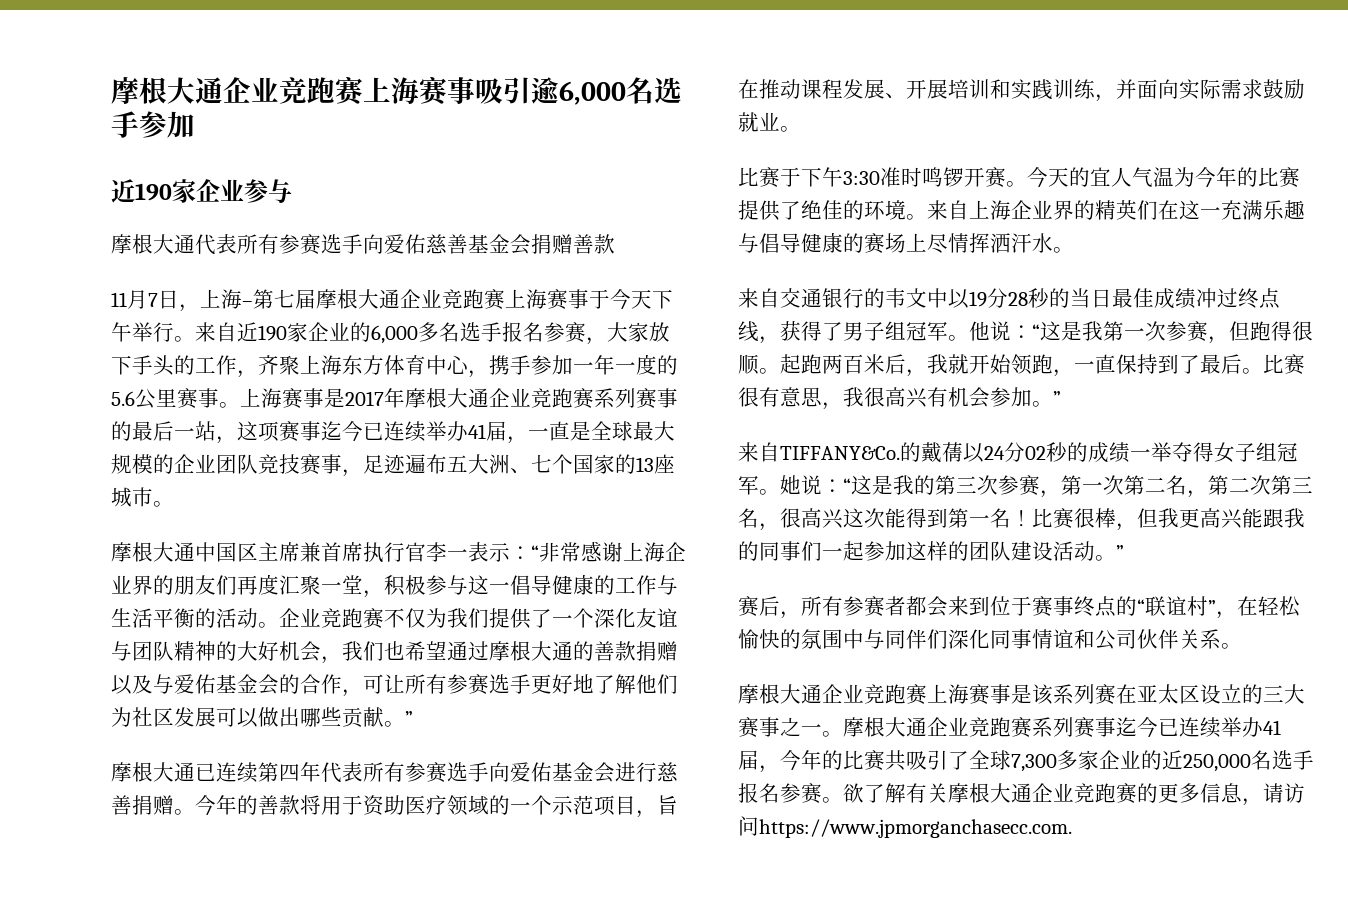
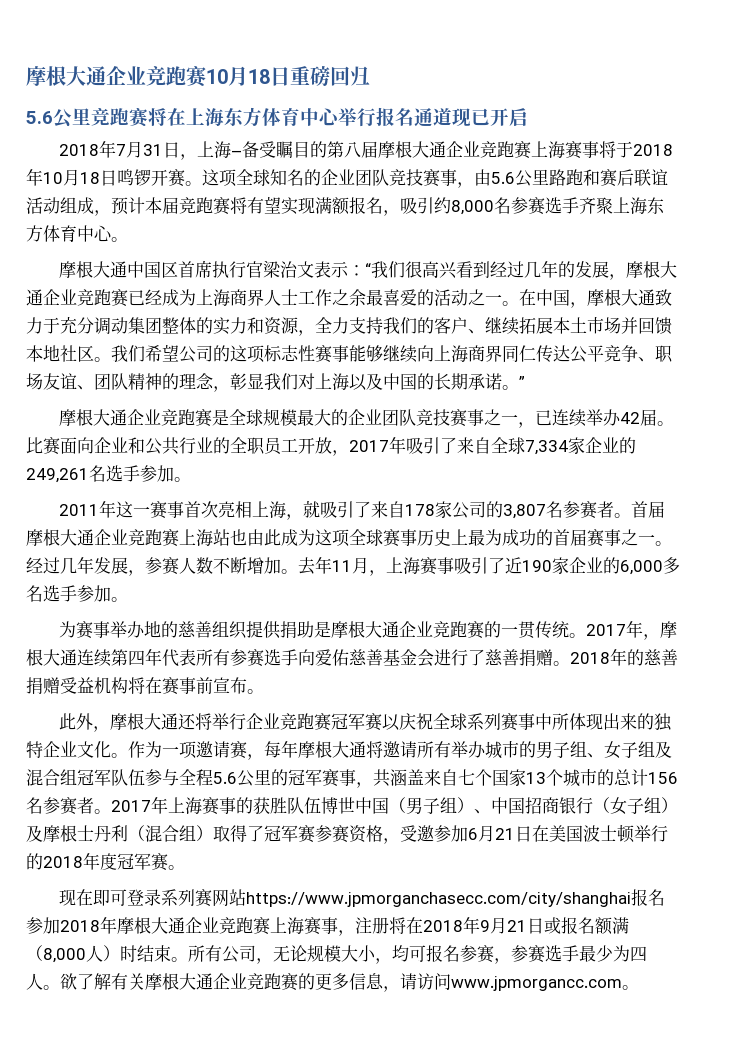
[111,76,682,106] [111,111,195,138] [111,179,292,203] [111,234,195,254] 摩根大通企业竞跑赛上海赛事吸引逾6,000名选手参加 // 近190家企业参与 // 摩根大通 -> [26,65,370,88] [26,107,528,128] [59,140,674,160] [26,168,668,188] [26,196,664,216] [26,225,128,242] [59,260,678,280] [26,289,672,308] [26,316,672,336] [26,344,673,363] [26,373,525,392] [59,409,675,428] [26,436,636,456] [26,465,191,483] [59,500,666,520] [26,529,672,547] [26,556,680,576] [26,585,128,602] [59,620,678,640] [26,648,162,667] 摩根大通企业竞跑赛10月18日重磅回归 // 5.6公里竞跑赛将在上海东方体育中心举行报名通道现已开启 // 2018年7月31日，上海–备受瞩目的第八届摩根大通企业竞跑赛上海赛事将于2018年10月18日鸣锣开赛。这项全球知名的企业团队竞技赛事，由5.6公里路跑和赛后联谊活动组成，预计本届竞跑赛将有望实现满额报名，吸引约8,000名参赛选手齐聚上海东方体育中心。 // 摩根大通中国区首席执行官梁治文表示：“我们很高兴看到经过几年的发展，摩根大通企业竞跑赛已经成为上海商界人士工作之余最喜爱的活动之一。在中国，摩根大通致力于充分调动集团整体的实力和资源，全力支持我们的客户、继续拓展本土市场并回馈本地社区。我们希望公司的这项标志性赛事能够继续向上海商界同仁传达公平竞争、职场友谊、团队精神的理念，彰显我们对上海以及中国的长期承诺。” // 摩根大通企业竞跑赛是全球规模最大的企业团队竞技赛事之一，已连续举办42届。比赛面向企业和公共行业的全职员工开放，2017年吸引了来自全球7,334家企业的249,261名选手参加。 // 2011年这一赛事首次亮相上海，就吸引了来自178家公司的3,807名参赛者。首届摩根大通企业竞跑赛上海站也由此成为这项全球赛事历史上最为成功的首届赛事之一。经过几年发展，参赛人数不断增加。去年11月，上海赛事吸引了近190家企业的6,000多名选手参加。 // 为赛事举办地的慈善组织提供捐助是摩根大通企业竞跑赛的一贯传统。2017年，摩根大通连续第四年
[531,234,615,254] [111,289,673,312] [111,322,670,345] [111,354,678,378] [111,388,678,409] [111,421,675,444] [111,454,675,477] [111,487,174,507] [111,541,686,563] [111,574,678,598] [111,608,678,629] [111,641,678,664] [111,674,678,697] [111,707,413,728] [111,762,678,783] [111,795,678,818] [738,79,1305,102] [738,112,801,132] [738,167,1300,188] [738,200,1305,221] [738,233,1074,254] [738,288,1280,309] [738,321,1313,344] [738,354,1305,377] [738,387,1061,410] [738,442,1298,463] [738,475,1313,498] [738,508,1305,531] [738,541,1124,561] [738,596,1300,619] [738,629,1242,650] [738,684,1305,705] [738,717,1281,738] [738,750,1314,773] [738,783,822,804] 捐赠善款 // 11月7日，上海–第七届摩根大通企业竞跑赛上海赛事于今天下午举行。来自近190家企业的6,000多名选手报名参赛，大家放下手头的工作，齐聚上海东方体育中心，携手参加一年一度的5.6公里赛事。上海赛事是2017年摩根大通企业竞跑赛系列赛事的最后一站，这项赛事迄今已连续举办41届，一直是全球最大规模的企业团队竞技赛事，足迹遍布五大洲、七个国家的13座城市。 // 摩根大通中国区主席兼首席执行官李一表示：“非常感谢上海企业界的朋友们再度汇聚一堂，积极参与这一倡导健康的工作与生活平衡的活动。企业竞跑赛不仅为我们提供了一个深化友谊与团队精神的大好机会，我们也希望通过摩根大通的善款捐赠以及与爱佑基金会的合作，可让所有参赛选手更好地了解他们为社区发展可以做出哪些贡献。” // 摩根大通已连续第四年代表所有参赛选手向爱佑基金会进行慈善捐赠。今年的善款将用于资助医疗领域的一个示范项目，旨在推动课程发展、开展培训和实践训练，并面向实际需求鼓励就业。 // 比赛于下午3:30准时鸣锣开赛。今天的宜人气温为今年的比赛提供了绝佳的环境。来自上海企业界的精英们在这一充满乐趣与倡导健康的赛场上尽情挥洒汗水。 // 来自交通银行的韦文中以19分28秒的当日最佳成绩冲过终点线，获得了男子组冠军。他说：“这是我第一次参赛，但跑得很顺。起跑两百米后，我就开始领跑，一直保持到了最后。比赛很有意思，我很高兴有机会参加。” // 来自TIFFANY&Co.的戴蒨以24分02秒的成绩一举夺得女子组冠军。她说：“这是我的第三次参赛，第一次第二名，第二次第三名，很高兴这次能得到第一名！比赛很棒，但我更高兴能跟我的同事们一起参加这样的团队建设活动。” // 赛后，所有参赛者都会来到位于赛事终点的“联谊村”，在轻松愉快的氛围中与同伴们深化同事情谊和公司伙伴关系。 // 摩根大通企业竞跑赛上海赛事是该系列赛在亚太区设立的三大赛事之一。摩根大通企业竞跑赛系列赛事迄今已连续举办41届，今年的比赛共吸引了全球7,300多家企业的近250,000名选手报名参赛 -> [434,648,678,667] [26,677,264,695] [59,713,673,732] [26,740,672,760] [26,769,678,788] [26,796,678,815] [26,824,668,844] [26,852,185,871] [59,889,666,907] [26,916,629,936] [26,945,647,964] [26,973,43,990] 进行了慈善捐赠。2018年的慈善捐赠受益机构将在赛事前宣布。 // 此外，摩根大通还将举行企业竞跑赛冠军赛以庆祝全球系列赛事中所体现出来的独特企业文化。作为一项邀请赛，每年摩根大通将邀请所有举办城市的男子组、女子组及混合组冠军队伍参与全程5.6公里的冠军赛事，共涵盖来自七个国家13个城市的总计156名参赛者。2017年上海赛事的获胜队伍博世中国（男子组）、中国招商银行（女子组）及摩根士丹利（混合组）取得了冠军赛参赛资格，受邀参加6月21日在美国波士顿举行的2018年度冠军赛。 // 现在即可登录系列赛网站https://www.jpmorganchasecc.com/city/shanghai报名参加2018年摩根大通企业竞跑赛上海赛事，注册将在2018年9月21日或报名额满（8,000人）时结束。所有公司，无论规模大小，均可报名参赛，参赛选手最少为四人
[759,819,1072,838] https://www.jpmorganchasecc.com. -> [451,976,639,991] www.jpmorgancc.com。

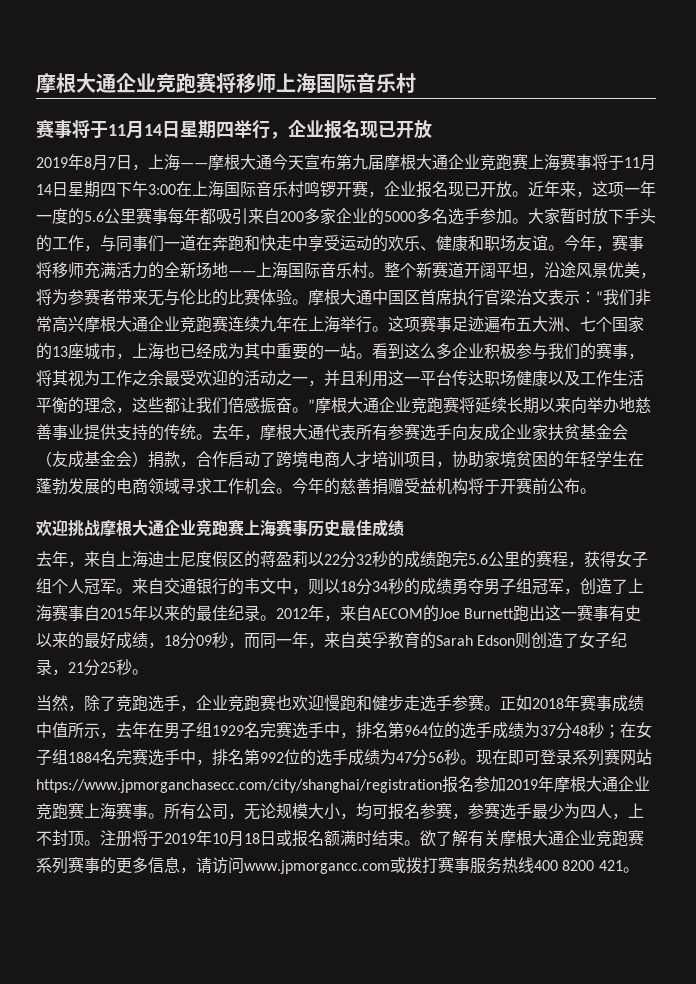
[26,65,370,88] [26,107,528,128] [59,140,362,160] 摩根大通企业竞跑赛10月18日重磅回归 // 5.6公里竞跑赛将在上海东方体育中心举行报名通道现已开启 // 2018年7月31日，上海–备受瞩目的第八 -> [36,72,416,93] [36,119,432,139] [36,154,368,171] 摩根大通企业竞跑赛将移师上海国际音乐村 // 赛事将于11月14日星期四举行，企业报名现已开放 // 2019年8月7日，上海——摩根大通今天宣布第九
[633,144,674,156] [26,168,668,188] [26,196,664,216] [26,225,128,242] 2018年10月18日鸣锣开赛。这项全球知名的企业团队竞技赛事，由5.6公里路跑和赛后联谊活动组成，预计本届竞跑赛将有望实现满额报名，吸引约8,000名参赛选手齐聚上海东方体育中心。 // -> [624,155,656,171] [36,180,656,198] [36,207,656,225] [36,234,644,252] [36,261,656,279] [36,288,308,306] 11月14日星期四下午3:00在上海国际音乐村鸣锣开赛，企业报名现已开放。近年来，这项一年一度的5.6公里赛事每年都吸引来自200多家企业的5000多名选手参加。大家暂时放下手头的工作，与同事们一道在奔跑和快走中享受运动的欢乐、健康和职场友谊。今年，赛事将移师充满活力的全新场地——上海国际音乐村。整个新赛道开阔平坦，沿途风景优美，将为参赛者带来无与伦比的比赛体验。
[405,260,678,280] [26,289,298,307] 很高兴看到经过几年的发展，摩根大通企业竞跑赛已经成为上海商界人士 -> [635,289,651,306] [36,315,644,333] [36,342,644,360] [36,370,100,387] 非常高兴摩根大通企业竞跑赛连续九年在上海举行。这项赛事足迹遍布五大洲、七个国家的13座城市，上海也已经成为其中重要的一站。看到这么多企业积极参与我们的赛事，将其视为
[383,289,417,306] 喜爱 -> [180,370,228,386] 受欢迎
[502,289,672,308] [26,316,672,336] [26,344,673,363] [26,373,502,392] 。在中国，摩根大通致力于充分调动集团整体的实力和资源，全力支持我们的客户、继续拓展本土市场并回馈本地社区。我们希望公司的这项标志性赛事能够继续向上海商界同仁传达公平竞争、职场友谊、团队精神的理念，彰显我们对上海以及中国的长期承诺 -> [308,370,644,387] [36,397,292,414] ，并且利用这一平台传达职场健康以及工作生活平衡的理念，这些都让我们倍感振奋
[59,409,675,428] [26,436,636,456] [26,465,191,483] [59,500,666,520] [26,529,672,547] [26,556,680,576] [26,585,128,602] [59,620,678,640] [26,648,678,667] [26,677,264,695] [59,713,673,732] [26,740,672,760] [26,769,678,788] [26,796,678,815] [26,824,668,844] [26,852,185,871] // 摩根大通企业竞跑赛是全球规模最大的企业团队竞技赛事之一，已连续举办42届。比赛面向企业和公共行业的全职员工开放，2017年吸引了来自全球7,334家企业的249,261名选手参加。 // 2011年这一赛事首次亮相上海，就吸引了来自178家公司的3,807名参赛者。首届摩根大通企业竞跑赛上海站也由此成为这项全球赛事历史上最为成功的首届赛事之一。经过几年发展，参赛人数不断增加。去年11月，上海赛事吸引了近190家企业的6,000多名选手参加。 // 为赛事举办地的慈善组织提供捐助是摩根大通企业竞跑赛的一贯传统。2017年，摩根大通连续第四年代表所有参赛选手向爱佑慈善基金会进行了慈善捐赠。2018年的慈善捐赠受益机构将在赛事前宣布。 // 此外，摩根大通还将举行企业竞跑赛冠军赛以庆祝全球系列赛事中所体现出来的独特企业文化。作为一项邀请赛，每年摩根大通将邀请所有举办城市的男子组、女子组及混合组冠军队伍参与全程5.6公里的冠军赛事，共涵盖来自七个国家13个城市的总计156名参赛者。2017年上海赛事的获胜队伍博世中国（男子组）、中国招商银行（女子组）及摩根士丹利（混合组）取得了冠军赛参赛资格，受邀参加6月21日在美国波士顿举行的2018年度冠军赛。 // -> [315,396,651,414] [36,423,628,441] [36,451,644,468] [36,477,596,495] [36,519,404,537] [36,550,648,568] [36,578,644,595] [36,604,642,622] [36,632,628,649] [36,659,148,676] [36,694,644,712] [36,721,652,739] [36,748,476,766] 摩根大通企业竞跑赛将延续长期以来向举办地慈善事业提供支持的传统。去年，摩根大通代表所有参赛选手向友成企业家扶贫基金会（友成基金会）捐款，合作启动了跨境电商人才培训项目，协助家境贫困的年轻学生在蓬勃发展的电商领域寻求工作机会。今年的慈善捐赠受益机构将于开赛前公布。 // 欢迎挑战摩根大通企业竞跑赛上海赛事历史最佳成绩 // 去年，来自上海迪士尼度假区的蒋盈莉以22分32秒的成绩跑完5.6公里的赛程，获得女子组个人冠军。来自交通银行的韦文中，则以18分34秒的成绩勇夺男子组冠军，创造了上海赛事自2015年以来的最佳纪录。2012年，来自AECOM的Joe Burnett跑出这一赛事有史以来的最好成绩，18分09秒，而同一年，来自英孚教育的Sarah Edson则创造了女子纪录，21分25秒。 // 当然，除了竞跑选手，企业竞跑赛也欢迎慢跑和健步走选手参赛。正如2018年赛事成绩中值所示，去年在男子组1929名完赛选手中，排名第964位的选手成绩为37分48秒；在女子组1884名完赛选手中，排名第992位的选手成绩为47分56秒。
[246,892,632,907] https://www.jpmorganchasecc.com/city/shanghai -> [36,779,442,793] https://www.jpmorganchasecc.com/city/shanghai/registration
[60,920,100,932] 2018 -> [506,779,538,790] 2019
[338,916,629,936] [26,945,171,963] ，注册将在2018年9月21日或报名额满（8,000人）时结束 -> (148, 811) none
(43, 981) none -> [612,803,644,820] [36,830,404,847] ，上不封顶。注册将于2019年10月18日或报名额满时结束
(298, 982) none -> [36,856,100,874] 系列赛事
(622, 983) none -> [390,856,623,874] 或拨打赛事服务热线400 8200 421

